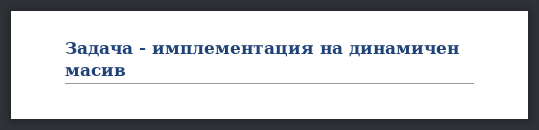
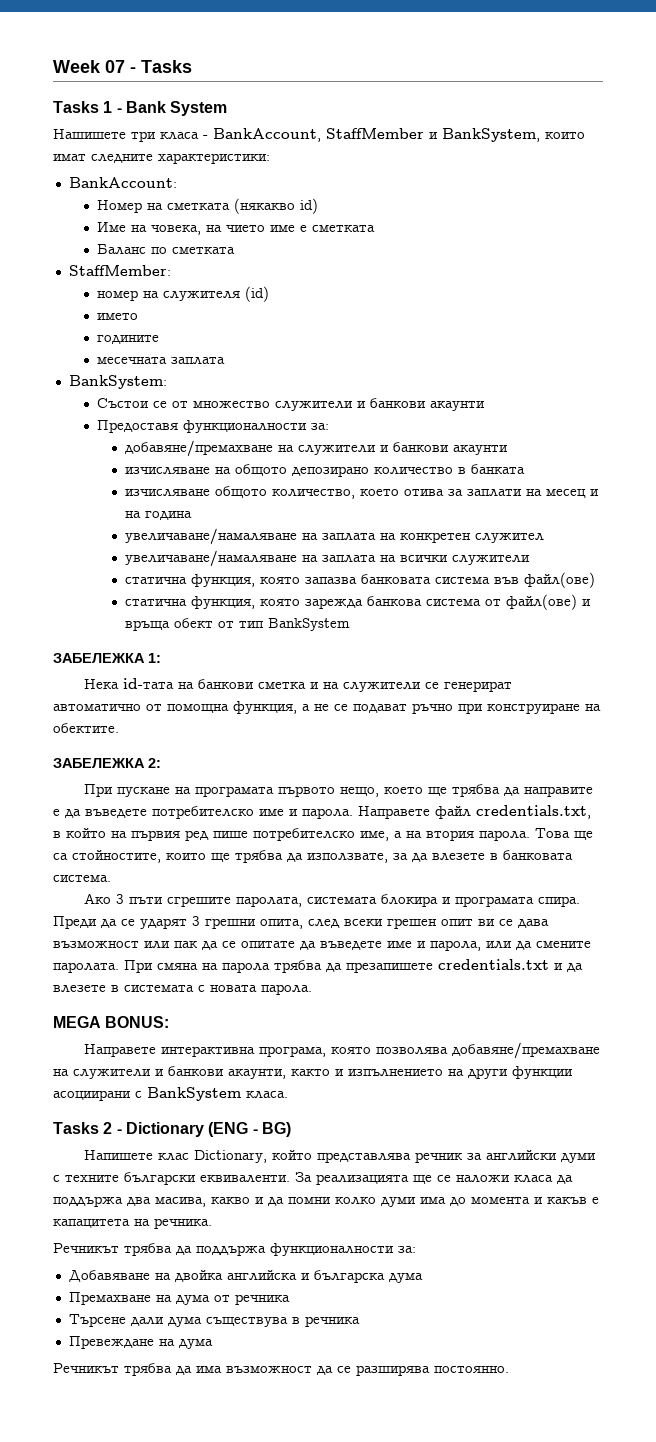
[65,42,459,57] [65,67,126,76] Задача - имплементация на динамичен масив -> [53,60,192,73] [53,101,228,116] [53,128,585,142] [53,153,270,164] [68,177,177,188] [96,198,318,214] [96,222,375,235] [96,244,235,255] [68,265,171,276] [96,286,269,302] [96,313,138,320] [96,335,159,344] [96,357,225,365] [68,375,167,389] [96,398,485,411] [96,420,329,433] [124,440,508,457] [124,464,525,477] [124,486,599,499] [124,511,192,520] [124,528,544,545] [124,550,530,567] [124,572,595,588] [124,594,591,610] [124,618,350,631] [53,653,161,663] [84,678,513,692] [53,701,601,714] [53,723,119,733] [53,758,161,768] [84,784,594,797] [53,805,591,819] [53,828,593,841] [53,850,573,863] [53,875,111,882] [84,893,581,907] [53,916,549,929] [53,940,591,951] [53,959,583,973] [53,984,312,995] [53,1016,170,1028] [84,1042,601,1059] [53,1066,573,1079] [53,1087,288,1101] [53,1122,291,1137] [84,1150,597,1163] [53,1172,573,1185] [53,1196,599,1207] [53,1218,212,1229] [53,1243,416,1256] [68,1270,423,1283] [68,1292,290,1305] [68,1314,360,1327] [68,1336,213,1349] [53,1363,509,1376] Week 07 - Tasks // Tasks 1 - Bank System // Нашишете три класа - BankAccount, StaffMember и BankSystem, които имат следните характеристики: // BankAccount: // Номер на сметката (някакво id) // Име на човека, на чието име е сметката // Баланс по сметката // StaffMember: // номер на служителя (id) // името // годините // месечната заплата // BankSystem: // Състои се от множество служители и банкови акаунти // Предоставя функционалности за: // добавяне/премахване на служители и банкови акаунти // изчисляване на общото депозирано количество в банката // изчисляване общото количество, което отива за заплати на месец и на година // увеличаване/намаляване на заплата на конкретен служител // увеличаване/намаляване на заплата на всички служители // статична функция, която запазва банковата система във файл(ове) // статична функция, която зарежда банкова система от файл(ове) и връща обект от тип BankSystem // ЗАБЕЛЕЖКА 1: // Нека id-тата на банкови сметка и на служители се генерират автоматично от помощна функция, а не се подават ръчно при конструиране на обектите. // ЗАБЕЛЕЖКА 2: // При пускане на програмата първото нещо, което ще трябва да направите е да въведете потребителско име и парола. Направете файл credentials.txt, в който на първия ред пише потребителско име, а на втория парола. Това ще са стойностите, които ще трябва да използвате, за да влезете в банковата система. // Ако 3 пъти сгрешите паролата, системата блокира и програмата спира. Преди да се ударят 3 грешни опита, след всеки грешен опит ви се дава възможност или пак да се опитате да въведете име и парола, или да смените паролата. При смяна на парола трябва да презапишете credentials.txt и да влезете в системата с новата парола. // MEGA BONUS: // Направете интерактивна програма, която позволява добавяне/премахване на служители и банкови акаунти, както и изпълнението на други функции асоциирани с BankSystem класа. // Tasks 2 - Dictionary (ENG - BG) // Напишете клас Dictionary, който представлява речник за английски думи с техните български еквиваленти. За реализацията ще се наложи класа да поддържа два масива, какво и да помни колко думи има до момента и какъв е капацитета на речника. // Речникът трябва да поддържа функционалности за: // Добавяване на двойка английска и българска дума // Премахване на дума от речника // Търсене дали дума съществува в речника // Превеждане на дума // Речникът трябва да има възможност да се разширява постоянно.

